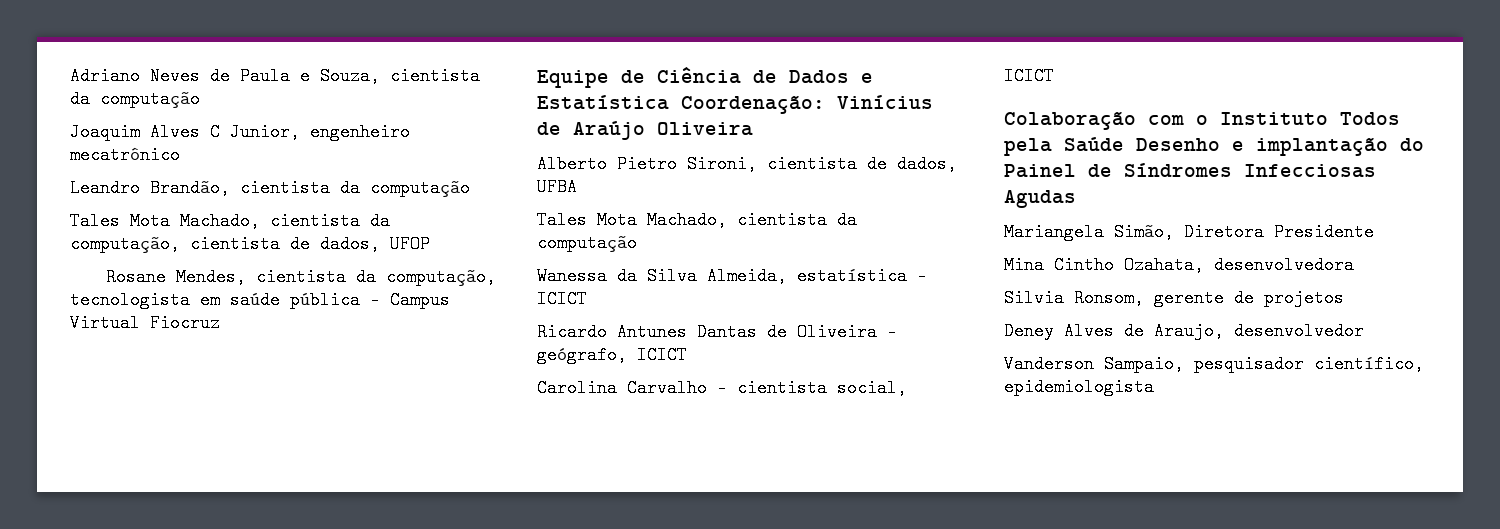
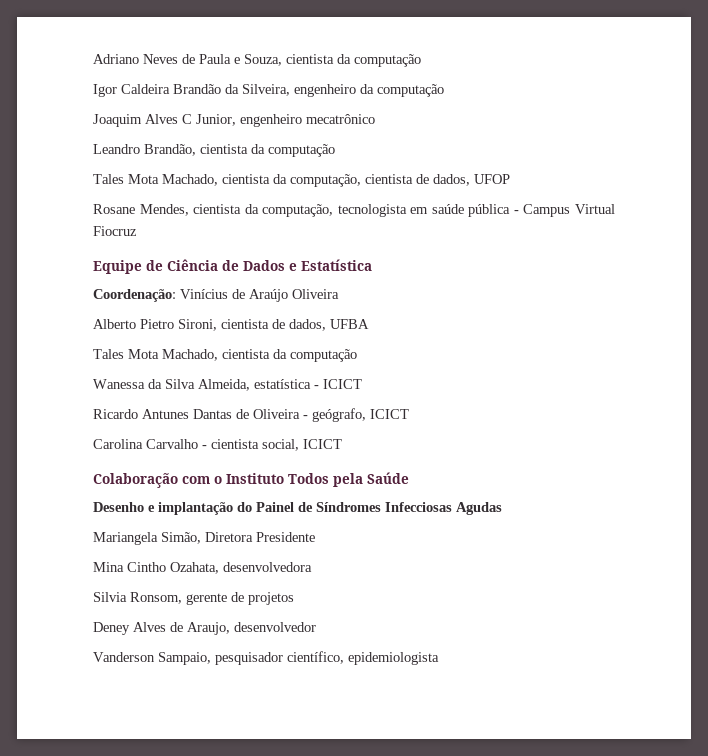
(200, 99) none -> [93,84,444,97] // Igor Caldeira Brandão da Silveira, engenheiro da computação
(669, 102) none -> (372, 265) //
(1124, 144) none -> (409, 478) //

